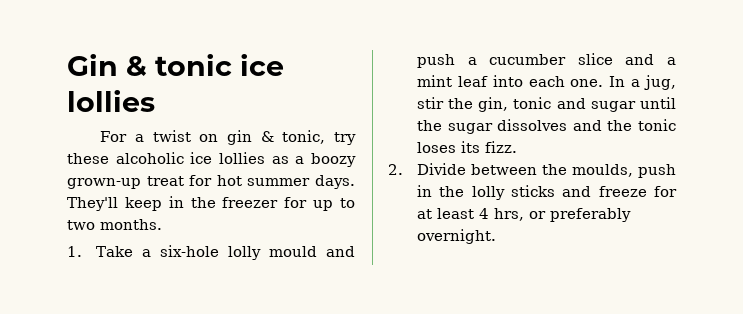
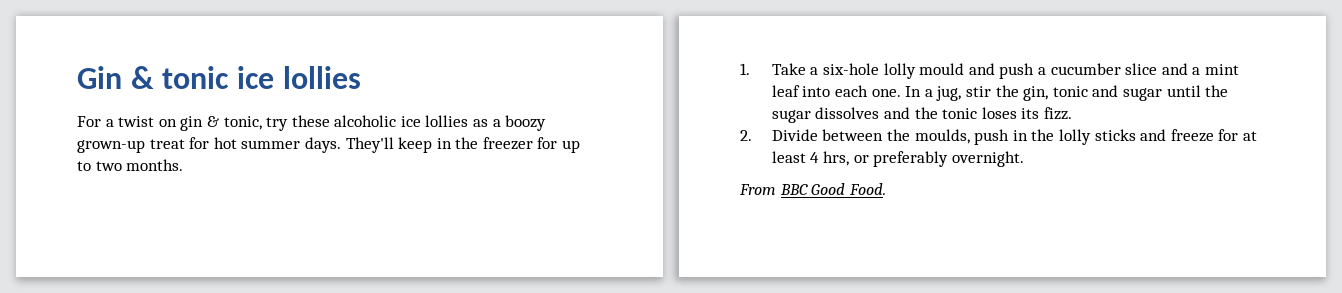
(496, 236) none -> [739,183,886,195] // From BBC Good Food.

